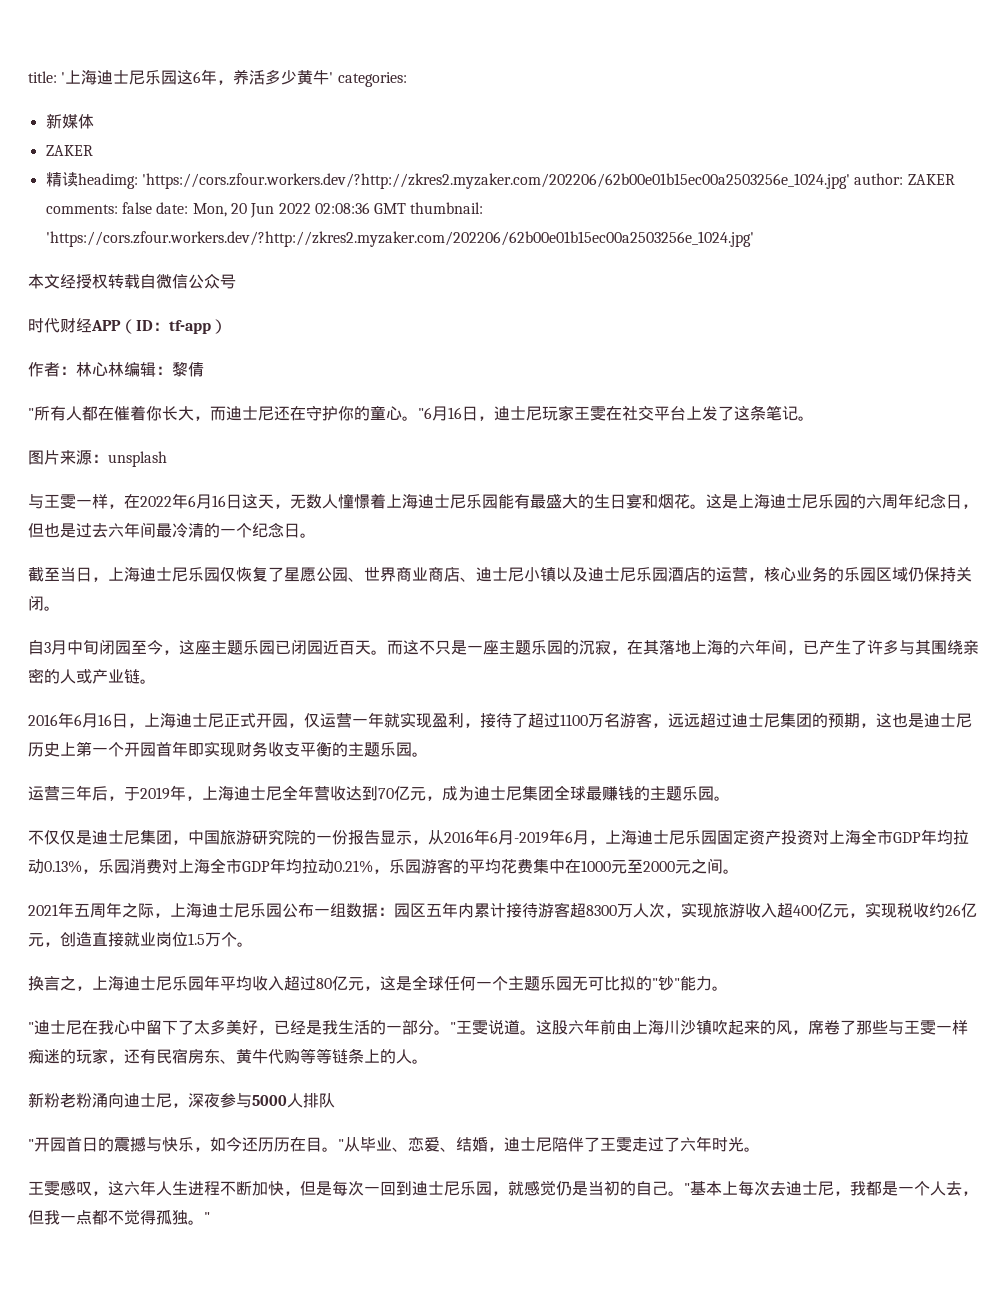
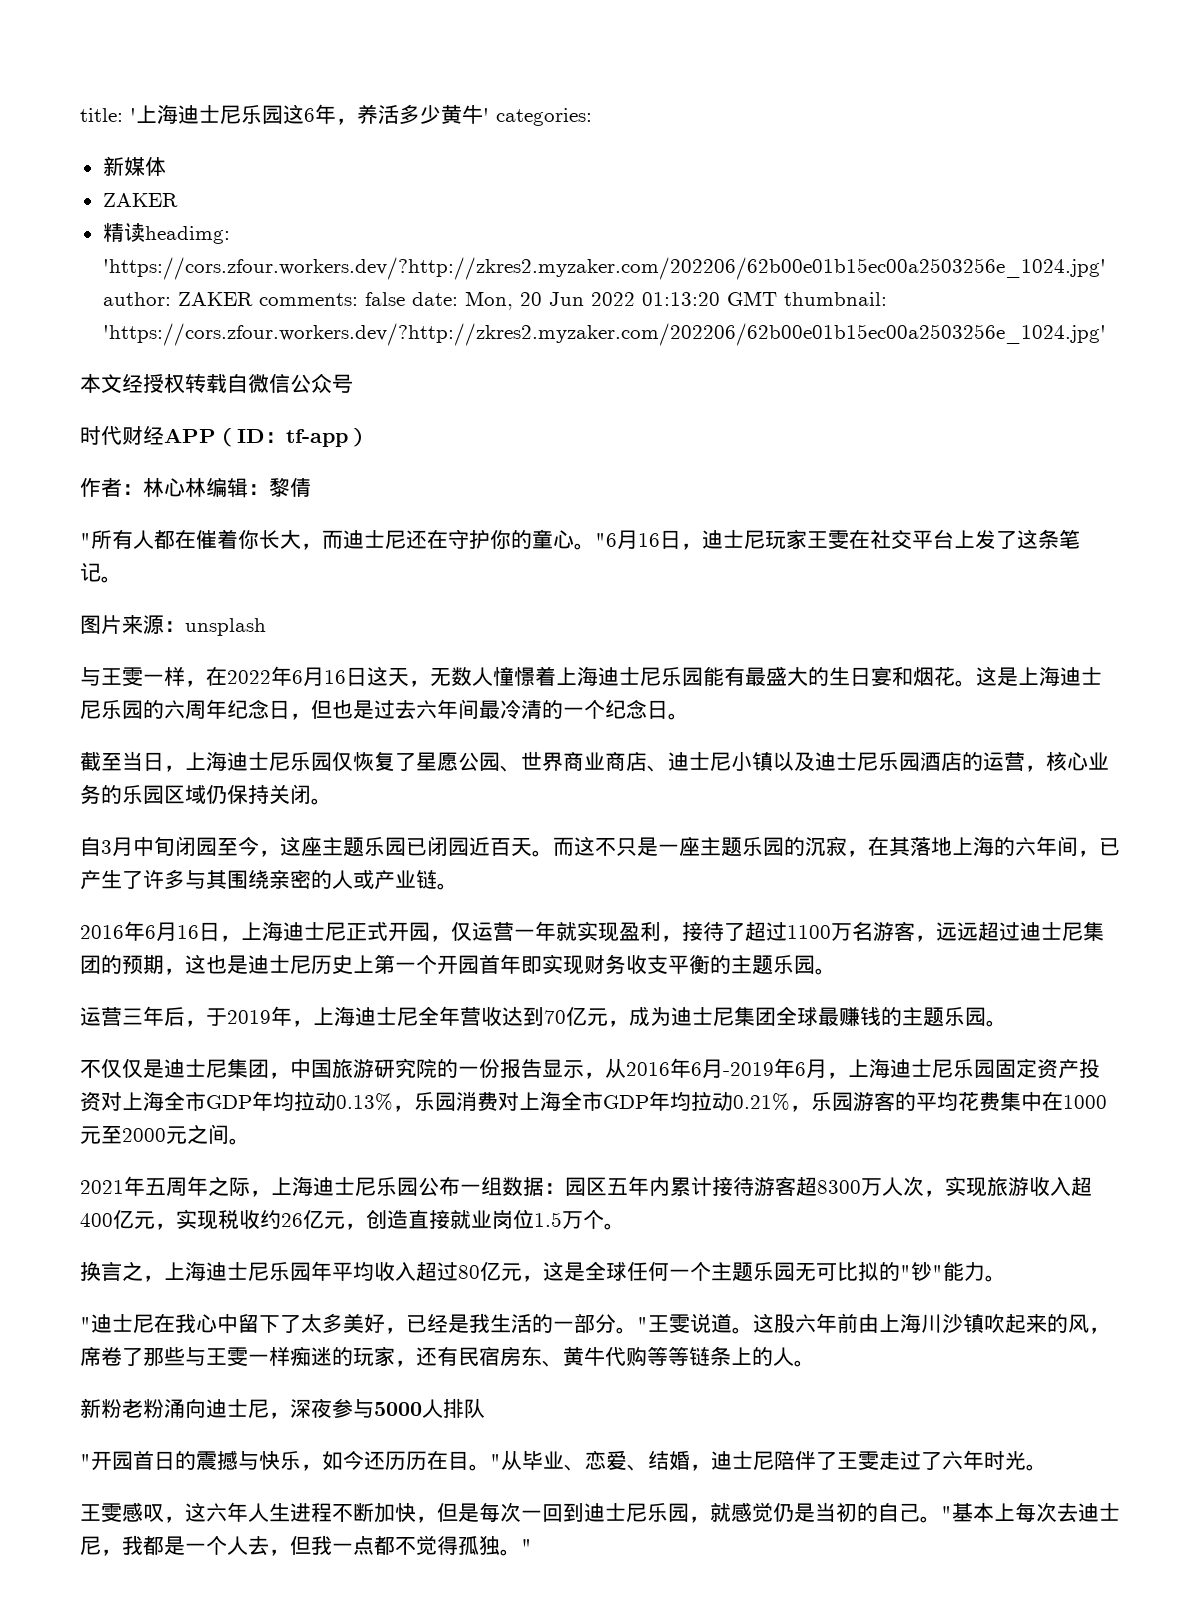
[314,202,370,214] 02:08:36 -> [641,292,720,306] 01:13:20

